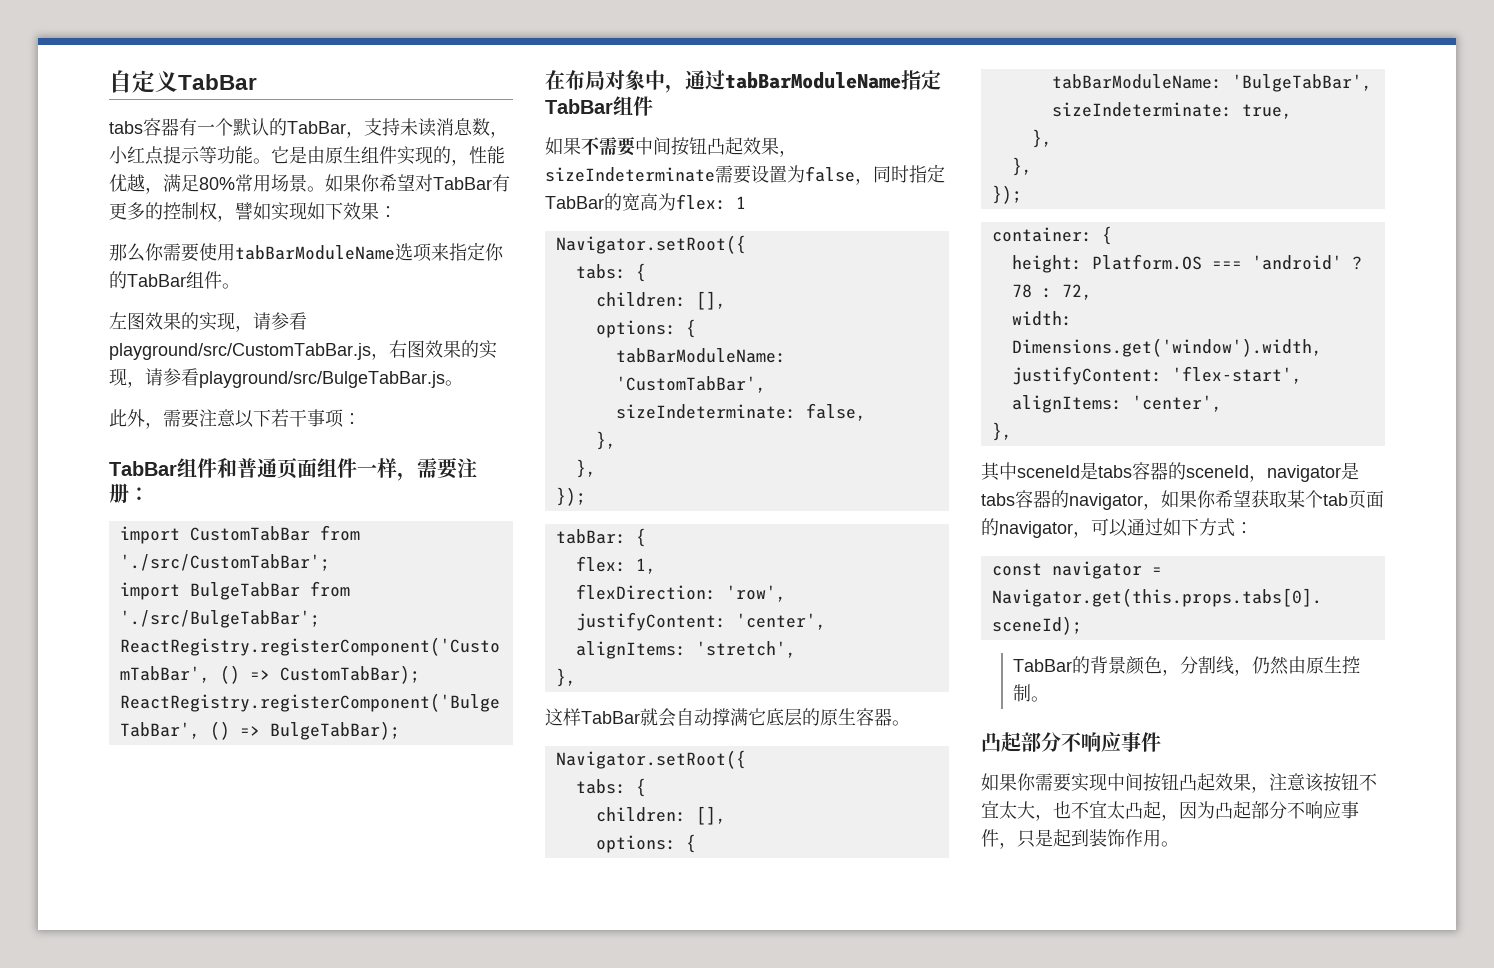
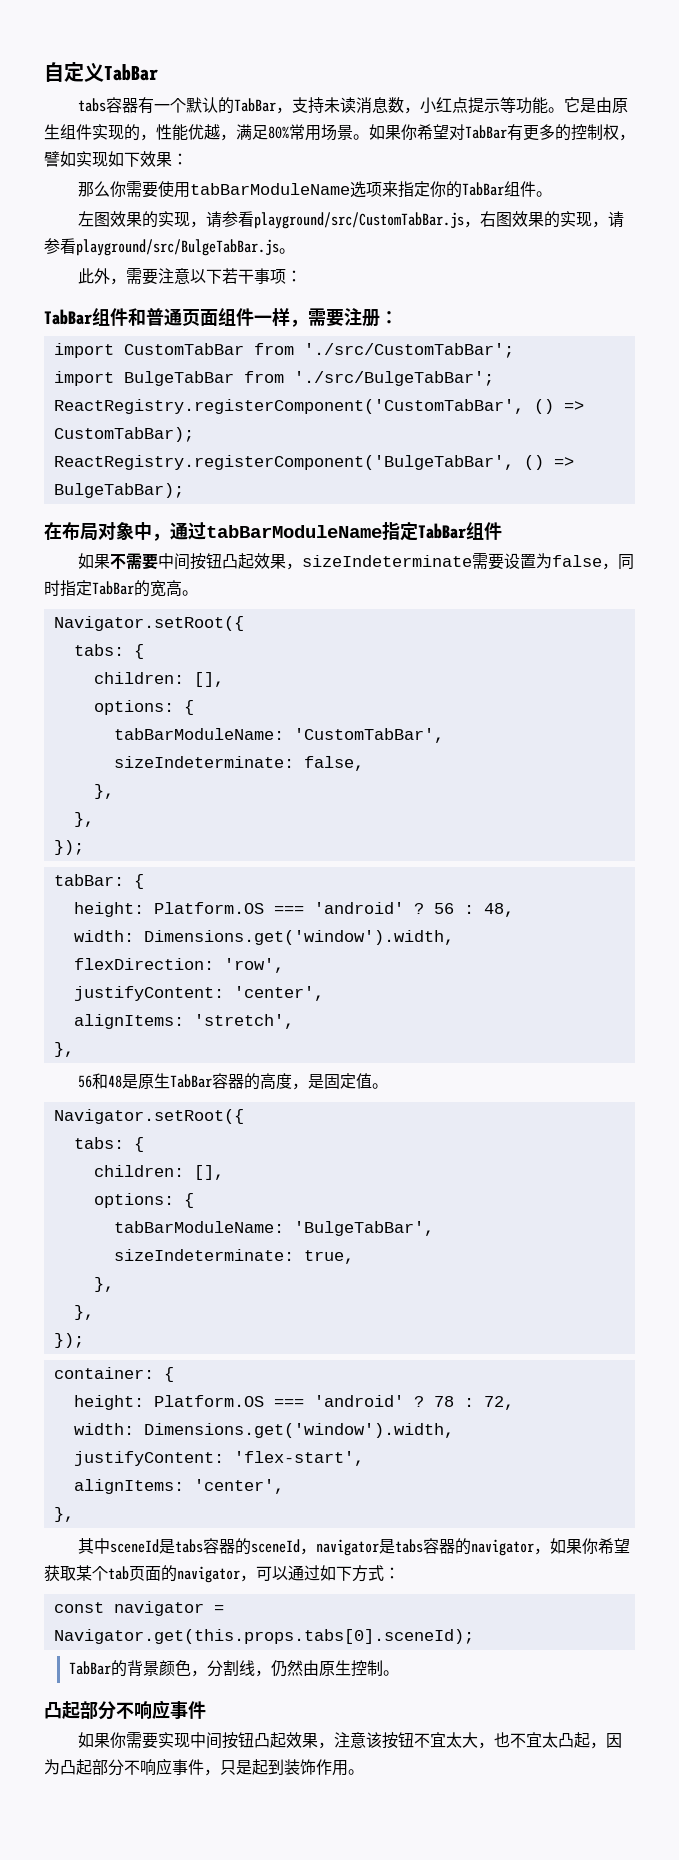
[658,193,746,211] 为flex: 1 -> [182,590,198,596] 。
[575,556,656,574] flex: 1, -> [73,902,514,917] [73,930,454,945] height: Platform.OS === 'android' ? 56 : 48, // width: Dimensions.get('window').width,
[545,708,892,727] 这样TabBar就会自动撑满它底层的原生容器 -> [78,1073,373,1090] 56和48是原生TabBar容器的高度，是固定值

